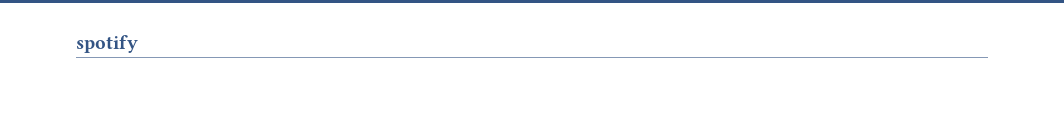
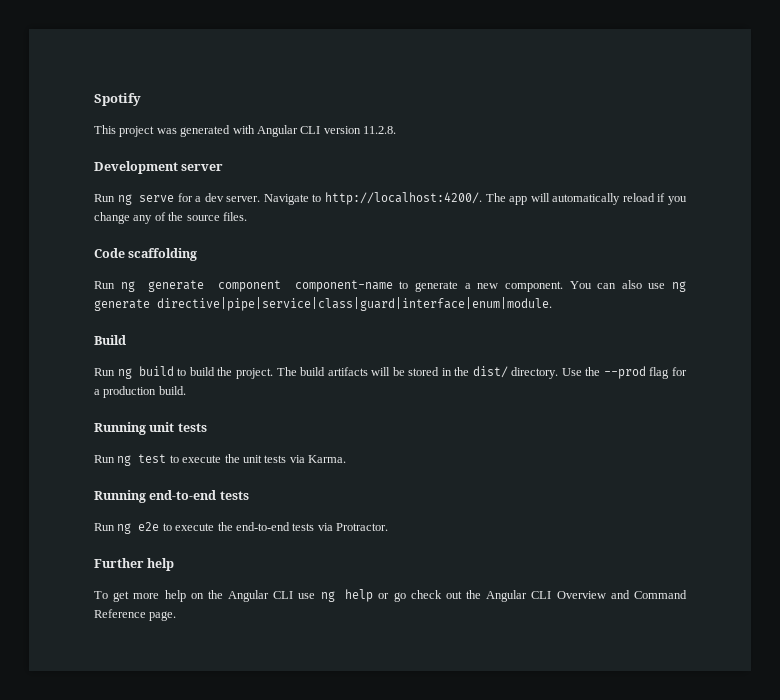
[76,35,138,53] spotify -> [94,93,141,106] [94,125,396,137] [94,161,224,174] [94,192,688,205] [94,212,247,224] [94,248,198,261] [94,280,686,292] [94,297,552,311] [94,335,126,345] [94,366,688,379] [94,386,186,398] [94,422,207,435] [94,454,346,466] [94,490,249,503] [94,522,388,534] [94,558,175,571] [94,589,687,602] [94,609,177,621] Spotify // This project was generated with Angular CLI version 11.2.8. // Development server // Run ng serve for a dev server. Navigate to http://localhost:4200/. The app will automatically reload if you change any of the source files. // Code scaffolding // Run ng generate component component-name to generate a new component. You can also use ng generate directive|pipe|service|class|guard|interface|enum|module. // Build // Run ng build to build the project. The build artifacts will be stored in the dist/ directory. Use the --prod flag for a production build. // Running unit tests // Run ng test to execute the unit tests via Karma. // Running end-to-end tests // Run ng e2e to execute the end-to-end tests via Protractor. // Further help // To get more help on the Angular CLI use ng help or go check out the Angular CLI Overview and Command Reference page.

